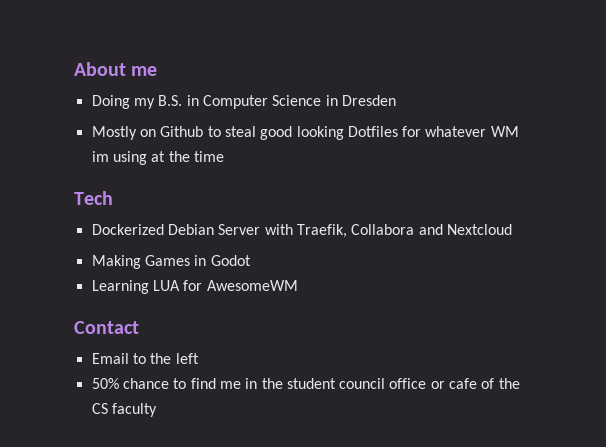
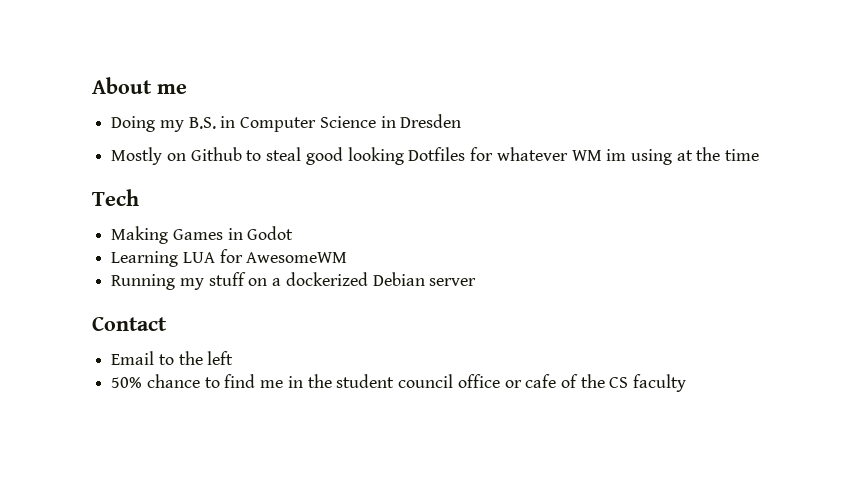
[91,224,512,238] // Dockerized Debian Server with Traefik, Collabora and Nextcloud -> (139, 197) none
(298, 285) none -> [111,272,477,290] // Running my stuff on a dockerized Debian server

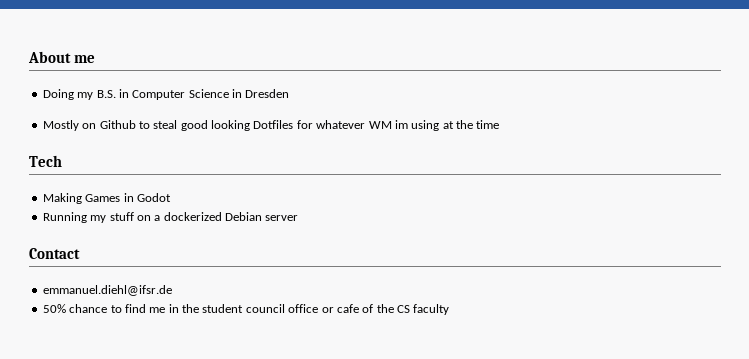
[111,249,348,267] // Learning LUA for AwesomeWM -> (171, 197) none
[111,351,234,365] Email to the left -> [42,285,172,296] emmanuel.diehl@ifsr.de

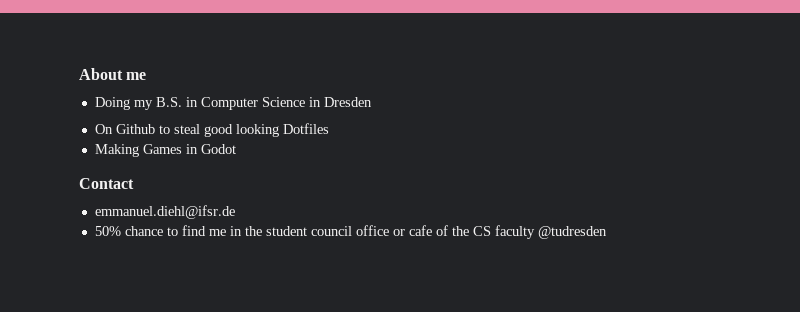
[42,120,97,131] Mostly on -> [94,124,113,134] On
[296,120,500,131] [29,155,62,167] [42,193,171,204] [42,212,299,223] for whatever WM im using at the time // Tech // Making Games in Godot // Running my stuff on a dockerized Debian server -> [94,144,236,157] // Making Games in Godot
(450, 309) none -> [537,226,607,239] @tudresden

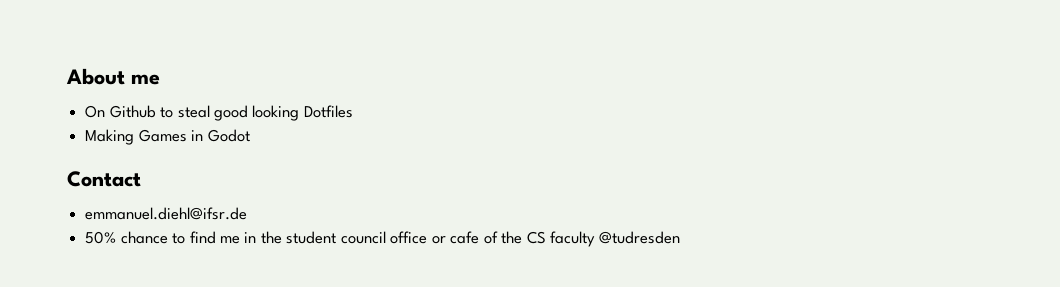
[94,97,372,110] // Doing my B.S. in Computer Science in Dresden -> (160, 79) none

